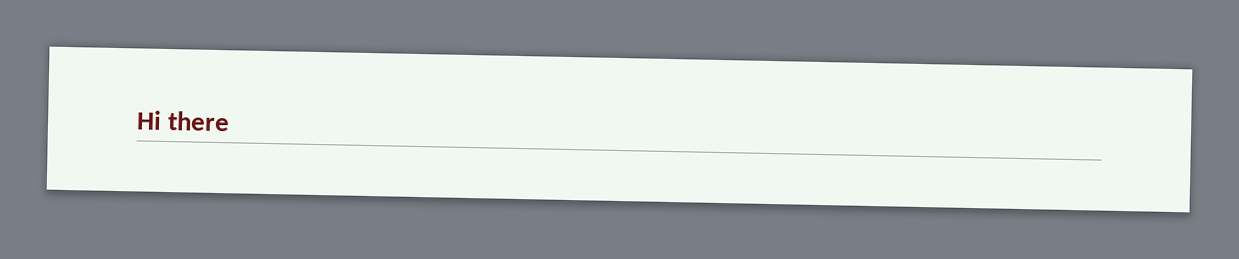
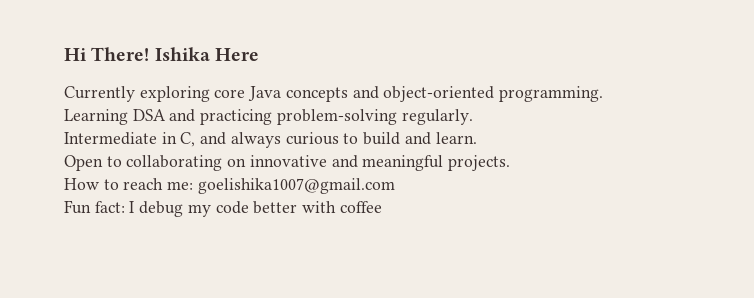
[167,111,231,132] there -> [91,47,259,61] [64,86,604,102] [64,109,473,125] [64,132,477,148] [64,155,511,171] [64,178,395,194] [64,200,382,217] There! Ishika Here // Currently exploring core Java concepts and object-oriented programming. // Learning DSA and practicing problem-solving regularly. // Intermediate in C, and always curious to build and learn. // Open to collaborating on innovative and meaningful projects. // How to reach me: goelishika1007@gmail.com // Fun fact: I debug my code better with coffee

